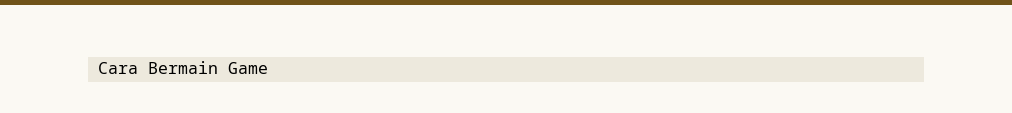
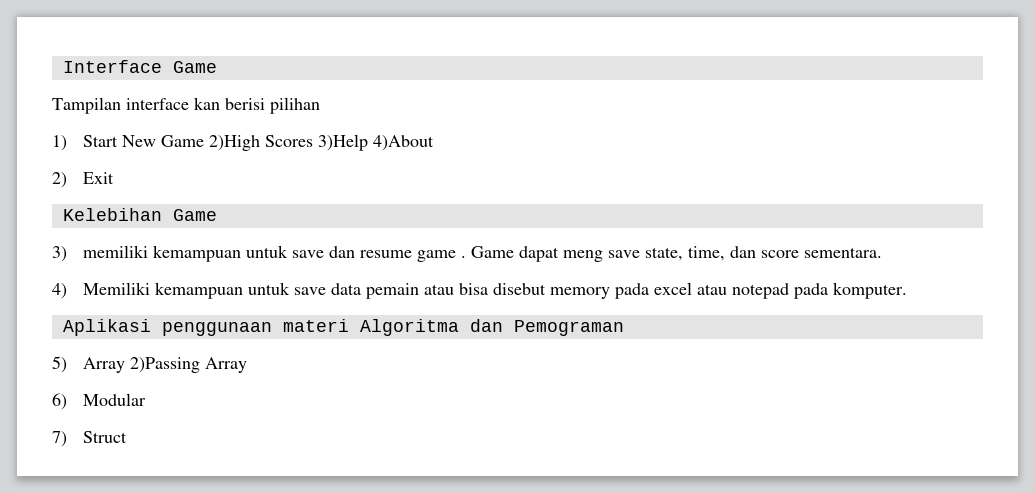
[97,61,268,74] Cara Bermain Game -> [62,60,217,73] [52,97,320,114] [52,134,435,151] [52,172,115,188] [62,208,217,221] [52,245,883,262] [52,282,908,299] [62,319,624,336] [52,356,248,373] [52,393,147,410] [52,431,128,447] Interface Game // Tampilan interface kan berisi pilihan // 1) Start New Game 2)High Scores 3)Help 4)About // 2) Exit // Kelebihan Game // 3) memiliki kemampuan untuk save dan resume game . Game dapat meng save state, time, dan score sementara. // 4) Memiliki kemampuan untuk save data pemain atau bisa disebut memory pada excel atau notepad pada komputer. // Aplikasi penggunaan materi Algoritma dan Pemograman // 5) Array 2)Passing Array // 6) Modular // 7) Struct

